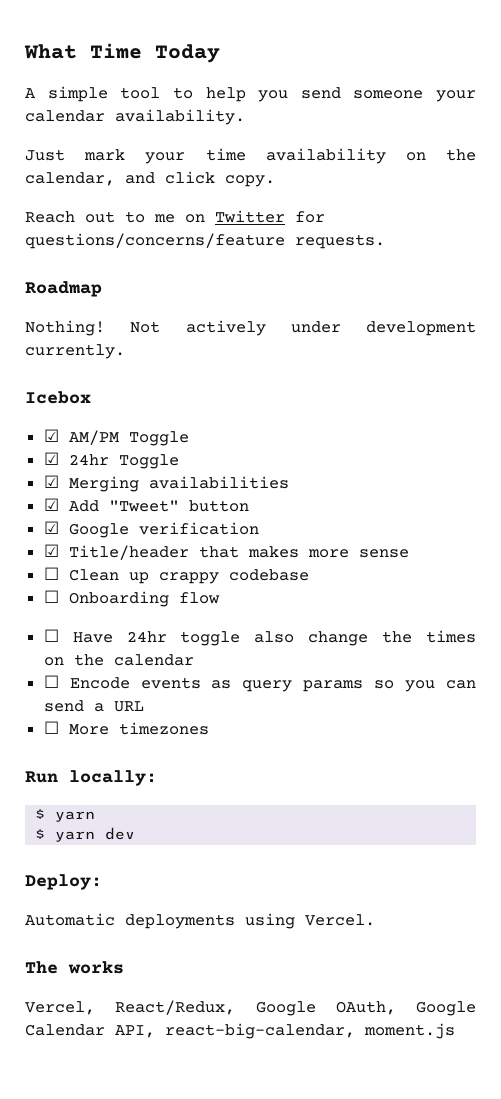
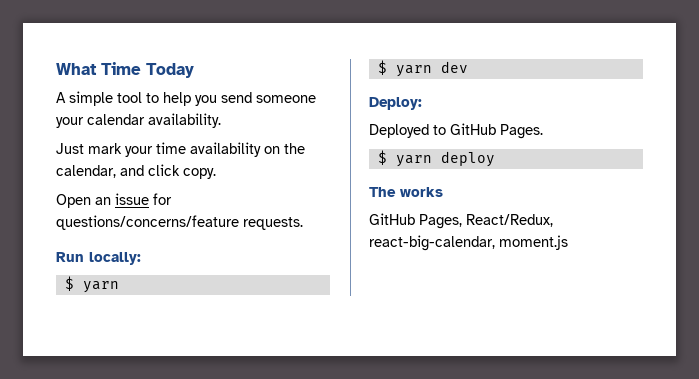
[25,210,325,223] [25,233,385,249] [25,281,102,297] [25,320,476,336] [25,344,125,359] [25,391,91,404] [43,429,189,446] [43,452,179,469] [43,475,289,492] [43,498,249,512] [43,521,259,538] [43,544,409,560] [43,567,309,584] [43,590,220,607] [43,629,476,646] [43,654,194,666] [43,675,477,692] [43,700,144,712] [43,721,209,735] Reach out to me on Twitter for questions/concerns/feature requests. // Roadmap // Nothing! Not actively under development currently. // Icebox // ☑ AM/PM Toggle // ☑ 24hr Toggle // ☑ Merging availabilities // ☑ Add "Tweet" button // ☑ Google verification // ☑ Title/header that makes more sense // ☐ Clean up crappy codebase // ☐ Onboarding flow // ☐ Have 24hr toggle also change the times on the calendar // ☐ Encode events as query params so you can send a URL // ☐ More timezones -> [56,193,172,208] [56,215,303,230] Open an issue for questions/concerns/feature requests.
[25,913,375,929] [25,961,124,974] [25,1000,476,1016] [25,1024,155,1038] Automatic deployments using Vercel. // The works // Vercel, React/Redux, Google OAuth, Google Calendar API, -> [369,123,543,139] [377,150,495,167] [369,187,443,197] [369,213,553,229] Deployed to GitHub Pages. // $ yarn deploy // The works // GitHub Pages, React/Redux,

